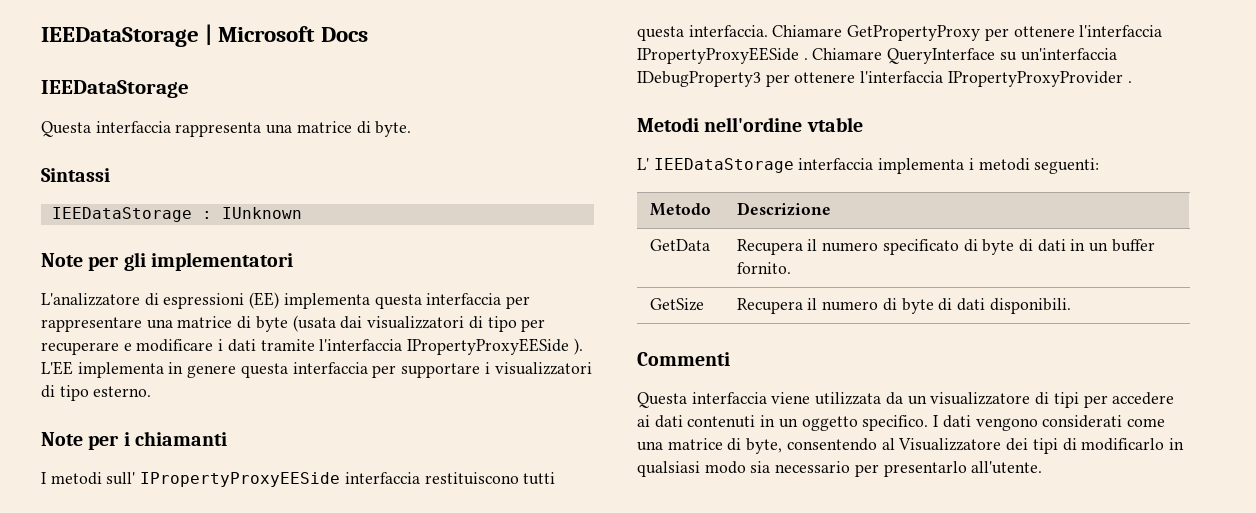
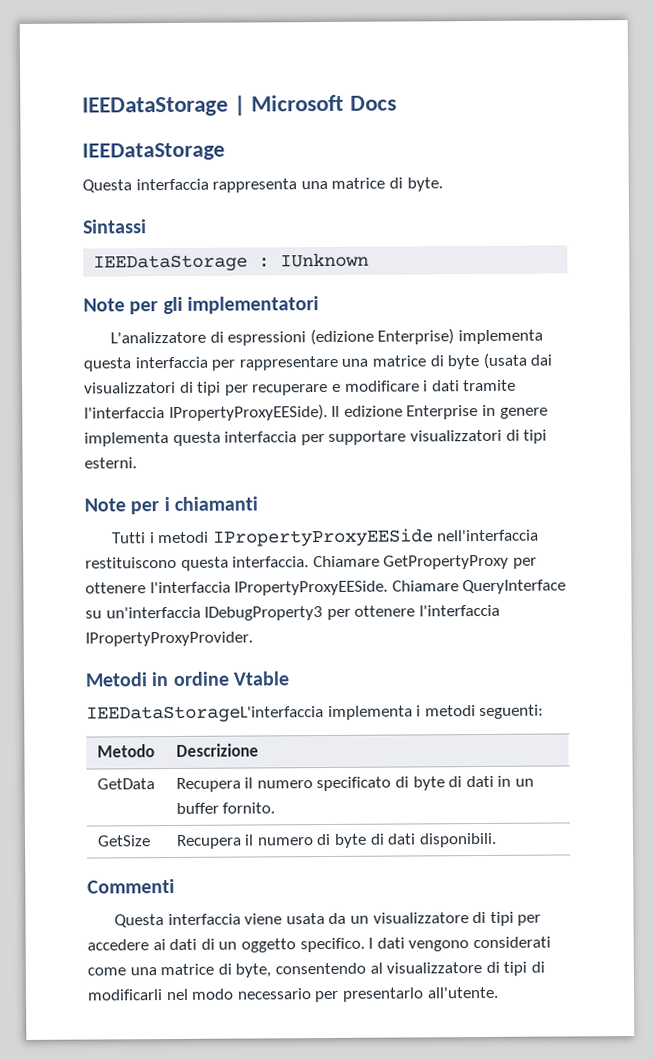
[249,292,280,309] (EE) -> [309,328,455,346] (edizione Enterprise)
[487,316,517,332] tipo -> [197,381,222,396] tipi
[407,338,583,355] [41,361,164,378] IPropertyProxyEESide ). L'EE implementa -> [168,403,479,422] IPropertyProxyEESide). Il edizione Enterprise
(237, 371) none -> [84,432,169,447] implementa
[484,362,592,375] [41,385,152,401] i visualizzatori di tipo esterno. -> [409,429,548,444] [84,457,137,469] visualizzatori di tipi esterni.
[41,472,556,487] I metodi sull' IPropertyProxyEESide interfaccia restituiscono tutti -> [112,528,540,547] [85,556,177,569] Tutti i metodi IPropertyProxyEESide nell'interfaccia restituiscono
[637,47,808,64] IPropertyProxyEESide . -> [234,580,389,596] IPropertyProxyEESide.
[947,71,1132,87] IPropertyProxyProvider . -> [85,631,253,647] IPropertyProxyProvider.
[704,117,863,132] [637,158,874,173] nell'ordine vtable // L' IEEDataStorage interfaccia -> [151,671,291,687] [86,705,324,723] in ordine Vtable // IEEDataStorageL'interfaccia
[815,392,882,405] utilizzata -> [285,913,325,925] usata
[687,415,776,428] contenuti in -> [200,938,215,950] di
[898,438,1184,454] [637,461,771,477] Visualizzatore dei tipi di modificarlo in qualsiasi modo sia -> [386,961,545,976] [87,988,235,1001] visualizzatore di tipi di modificarli nel modo

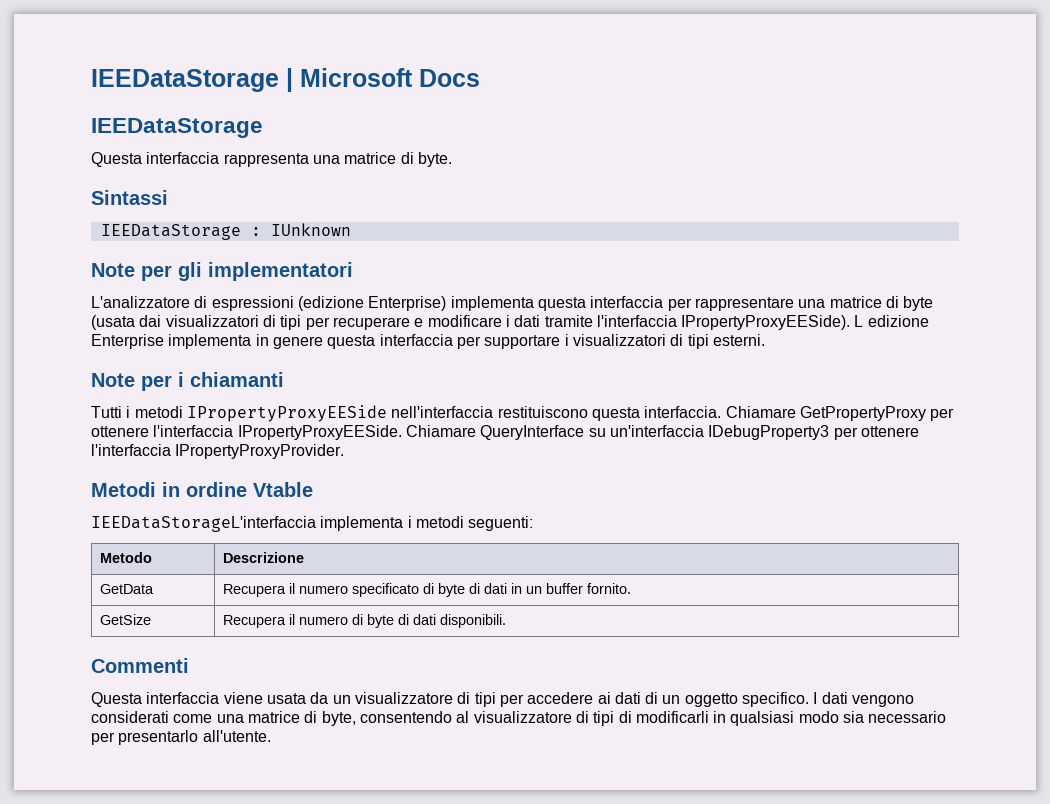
[331,405,341,417] Il -> [854,315,864,327] L
(479, 412) none -> [168,334,252,349] implementa
[84,432,169,447] implementa -> (323, 342) none
(407, 437) none -> [564,334,569,346] i
[165,988,235,1001] nel modo -> [713,711,865,726] in qualsiasi modo sia

